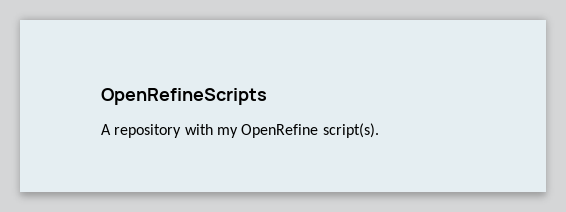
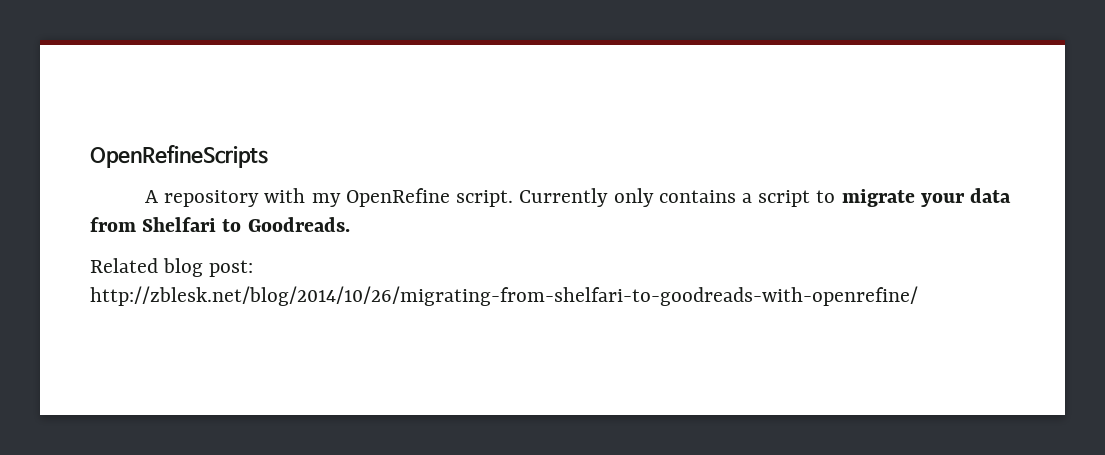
[322,123,379,138] script(s). -> [456,188,1011,207] [90,217,350,232] [90,258,254,277] [90,286,918,306] script. Currently only contains a script to migrate your data from Shelfari to Goodreads. // Related blog post: http://zblesk.net/blog/2014/10/26/migrating-from-shelfari-to-goodreads-with-openrefine/

